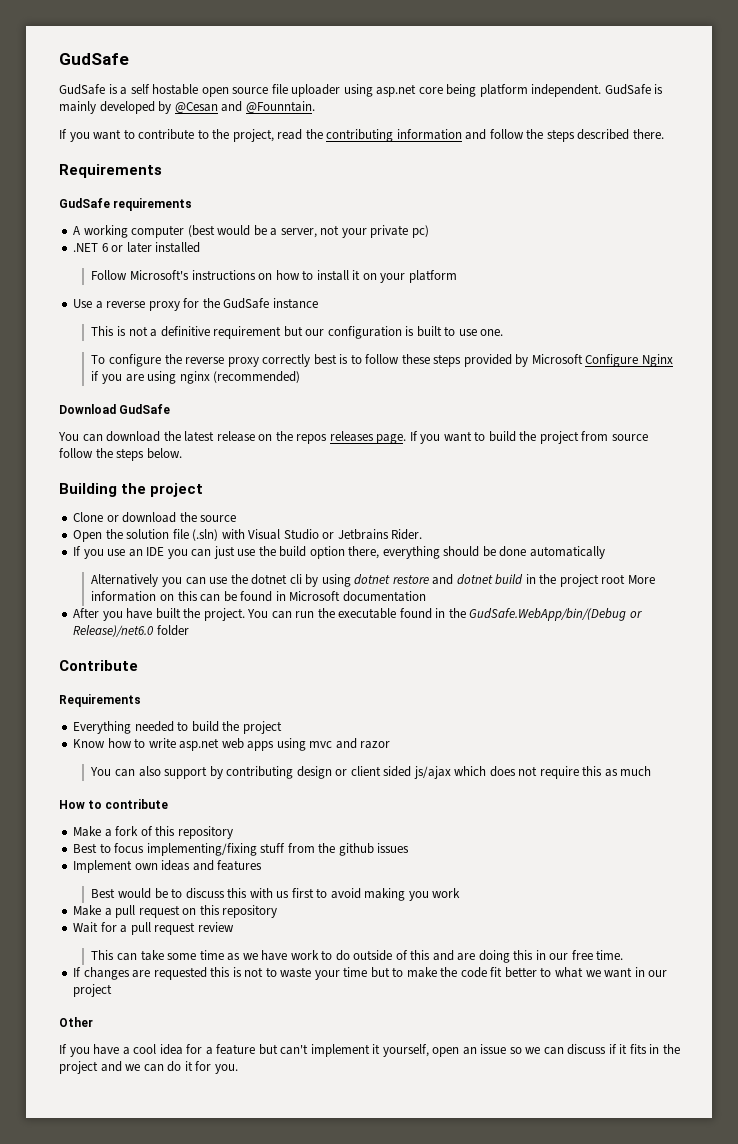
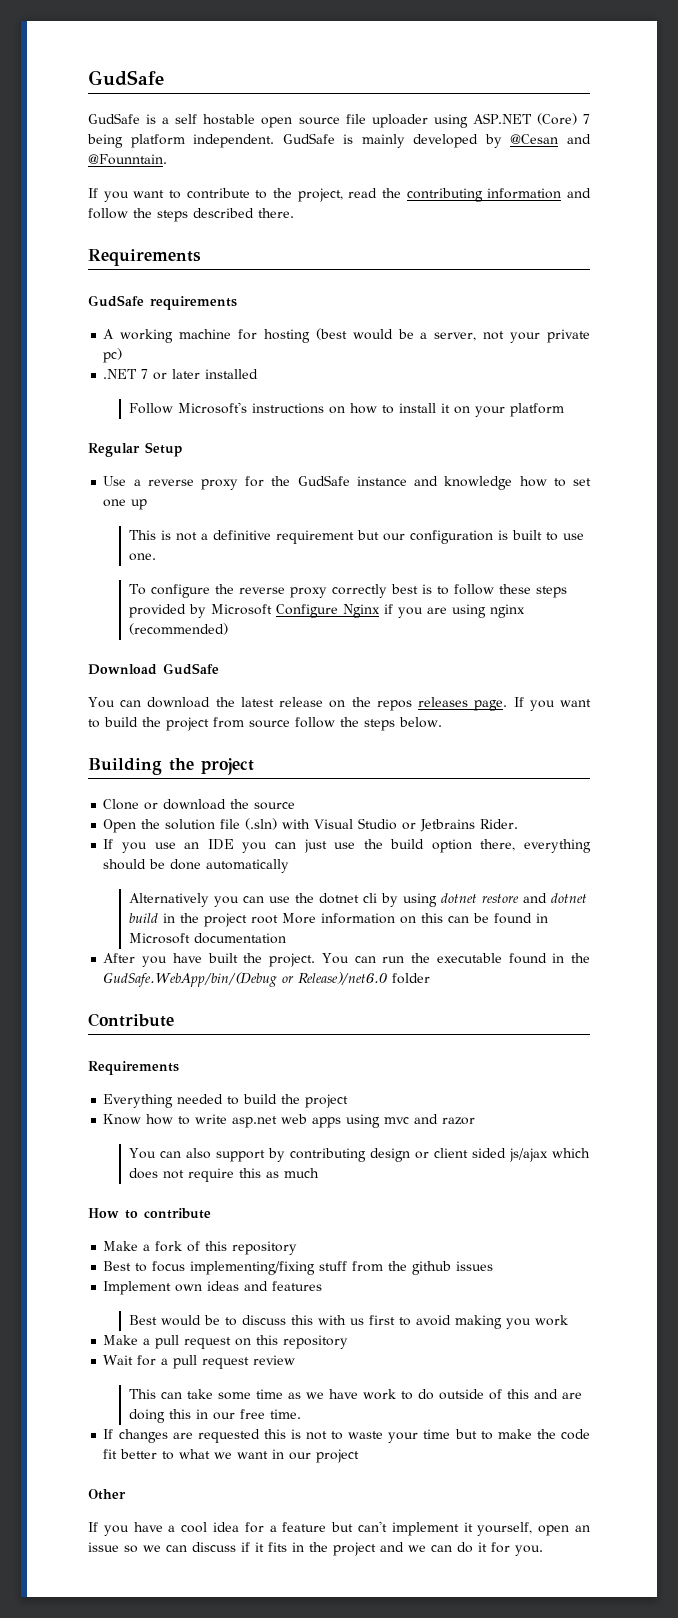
[376,84,443,97] asp.net core -> [472,113,591,125] ASP.NET (Core) 7
[131,225,185,238] computer -> [179,329,310,343] machine for hosting
[101,243,108,252] 6 -> [141,369,149,379] 7
(457, 276) none -> [88,442,182,457] // Regular Setup
(318, 303) none -> [414,476,592,490] [103,499,148,510] and knowledge how to set one up

